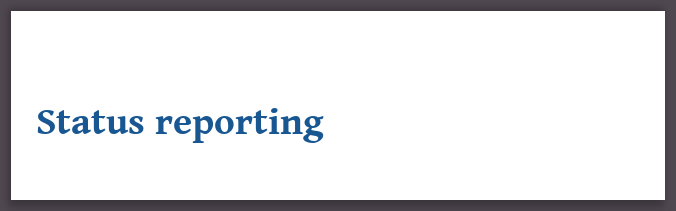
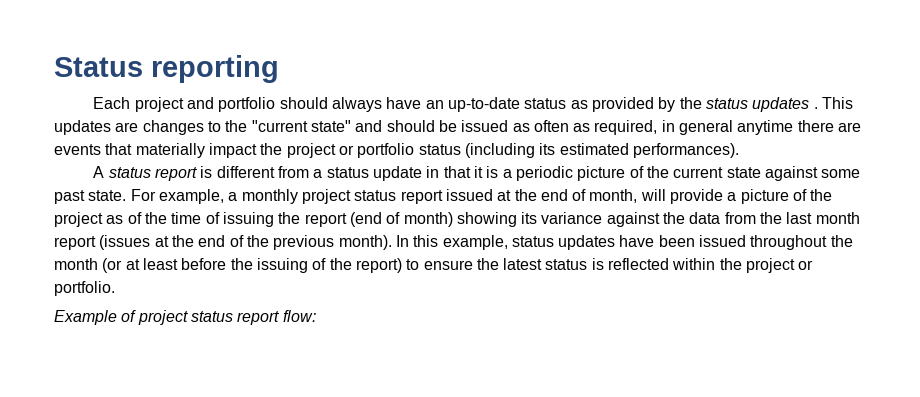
(325, 125) none -> [93,97,853,112] [54,120,862,135] [54,143,739,158] [93,166,861,181] [54,189,833,204] [54,212,860,227] [54,235,853,250] [54,258,814,273] [54,281,115,296] [54,310,316,325] // Each project and portfolio should always have an up-to-date status as provided by the status updates . This updates are changes to the "current state" and should be issued as often as required, in general anytime there are events that materially impact the project or portfolio status (including its estimated performances). // A status report is different from a status update in that it is a periodic picture of the current state against some past state. For example, a monthly project status report issued at the end of month, will provide a picture of the project as of the time of issuing the report (end of month) showing its variance against the data from the last month report (issues at the end of the previous month). In this example, status updates have been issued throughout the month (or at least before the issuing of the report) to ensure the latest status is reflected within the project or portfolio. // Example of project status report flow:

